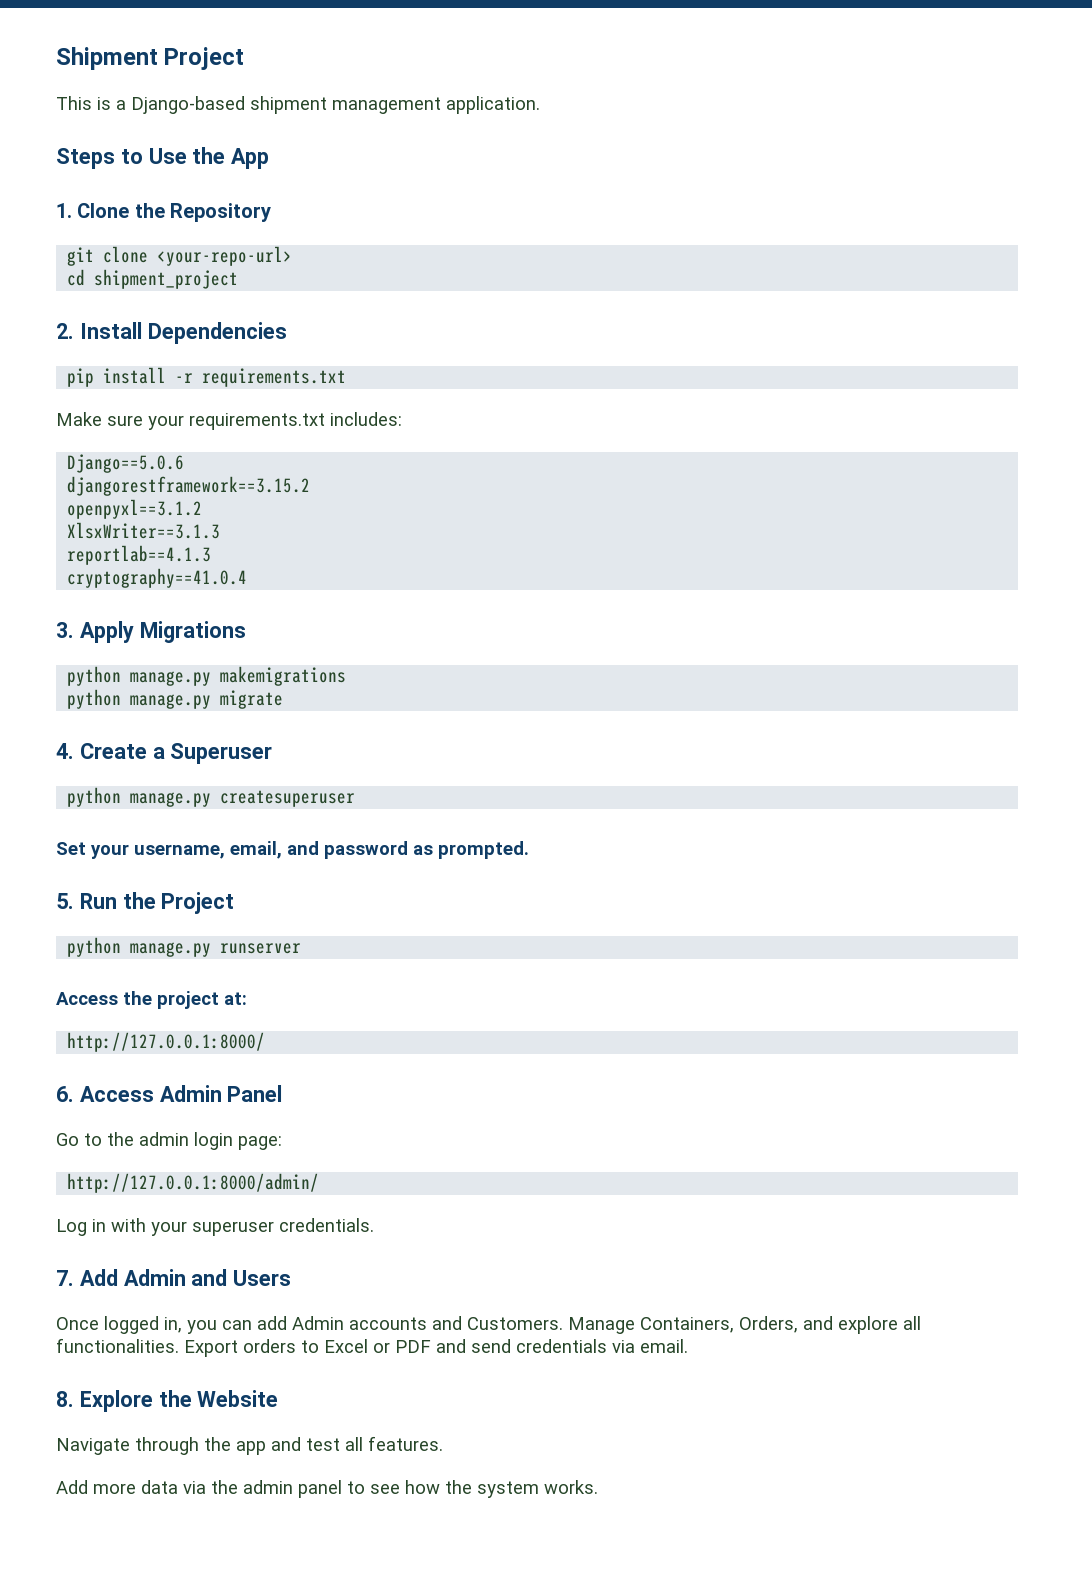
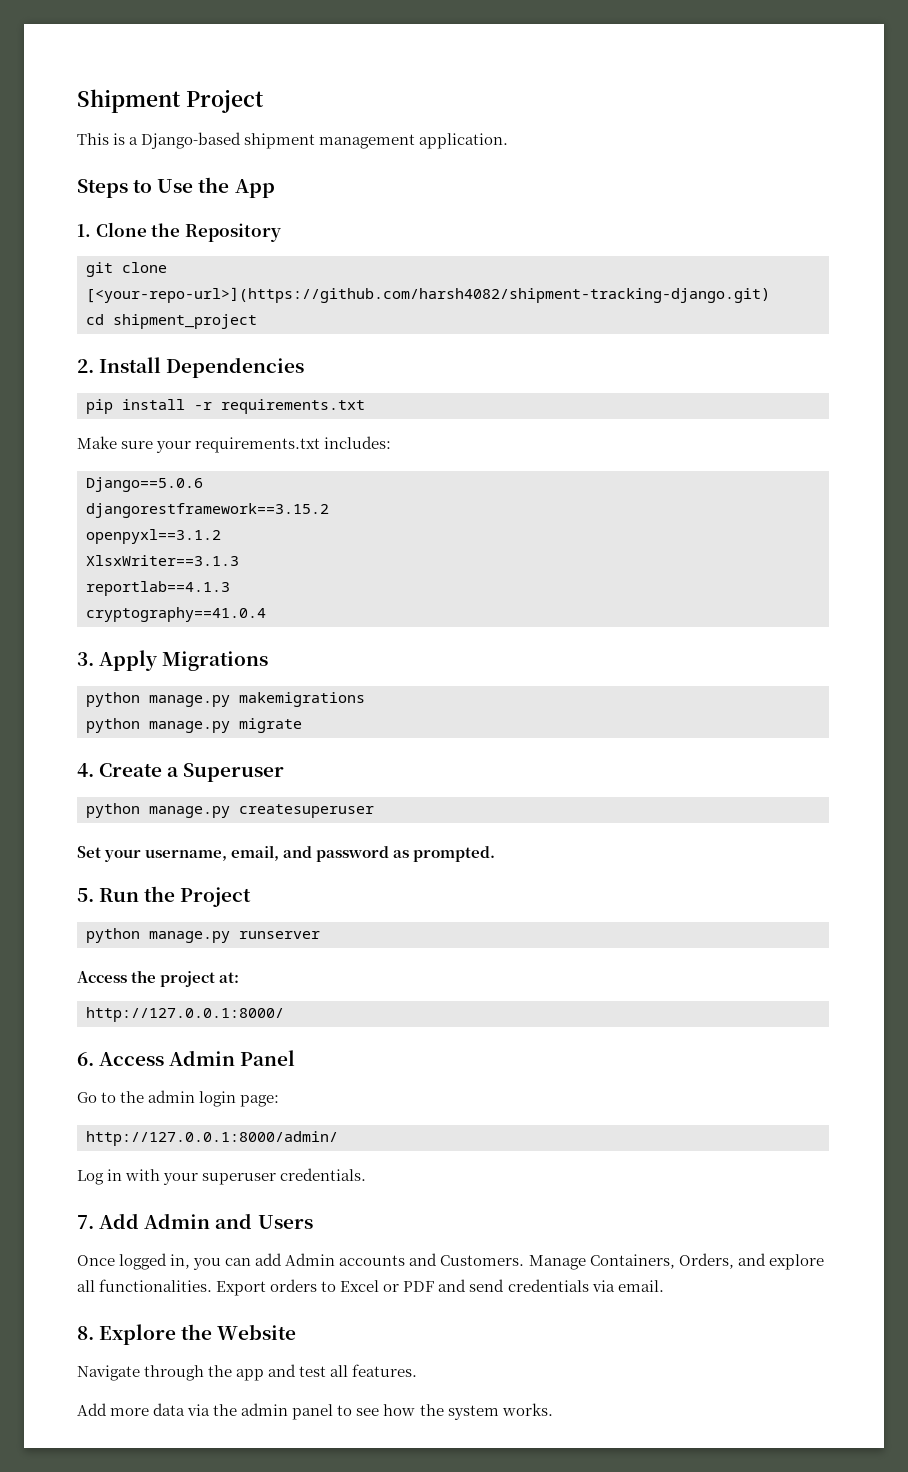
[157,246,293,266] <your-repo-url> -> [86,287,770,303] [<your-repo-url>](https://github.com/harsh4082/shipment-tracking-django.git)

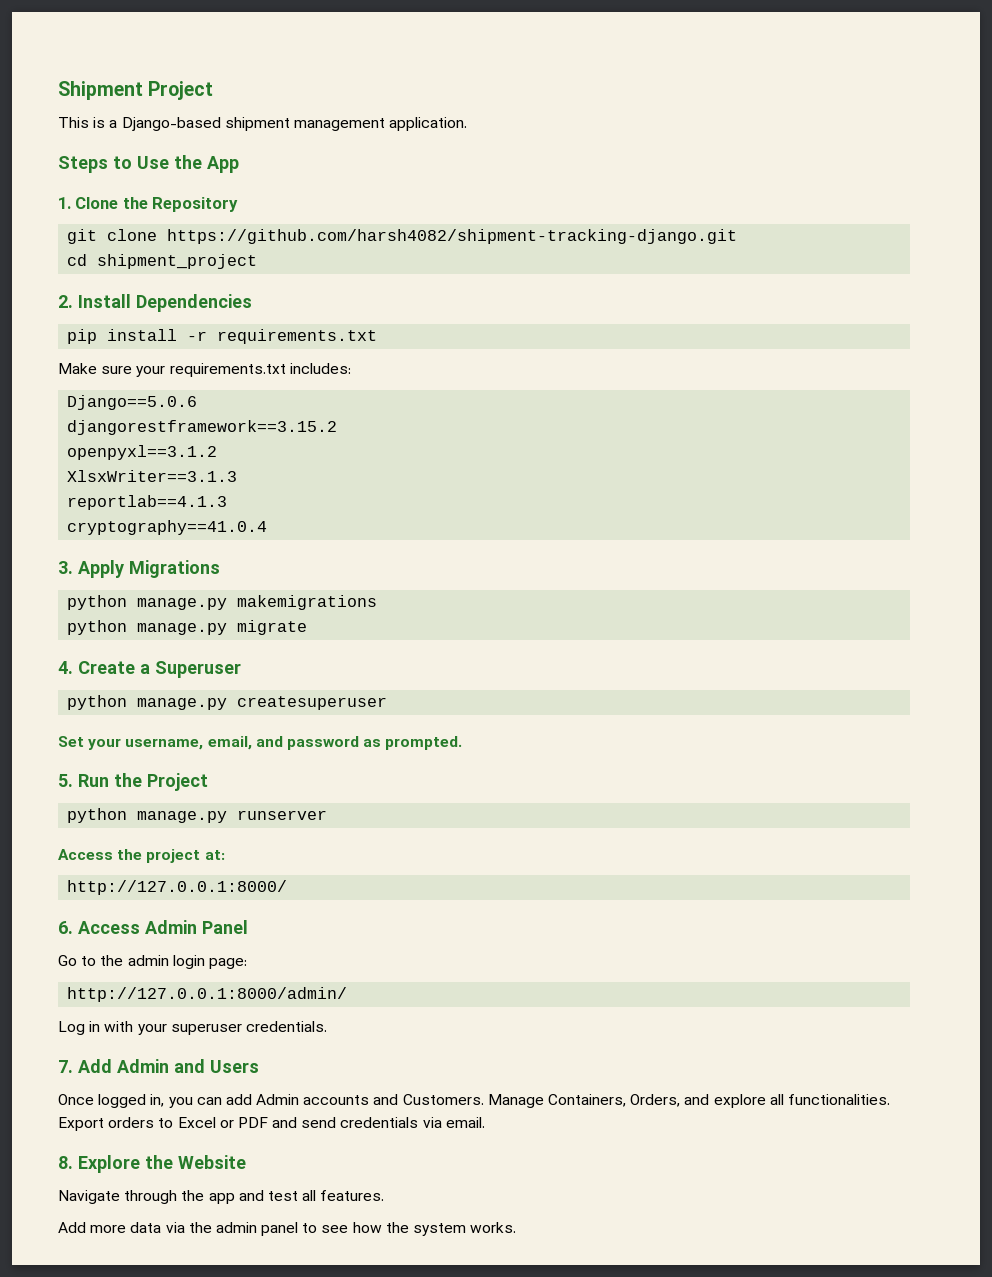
[86,287,770,303] [<your-repo-url>](https://github.com/harsh4082/shipment-tracking-django.git) -> [167,229,738,244] https://github.com/harsh4082/shipment-tracking-django.git

